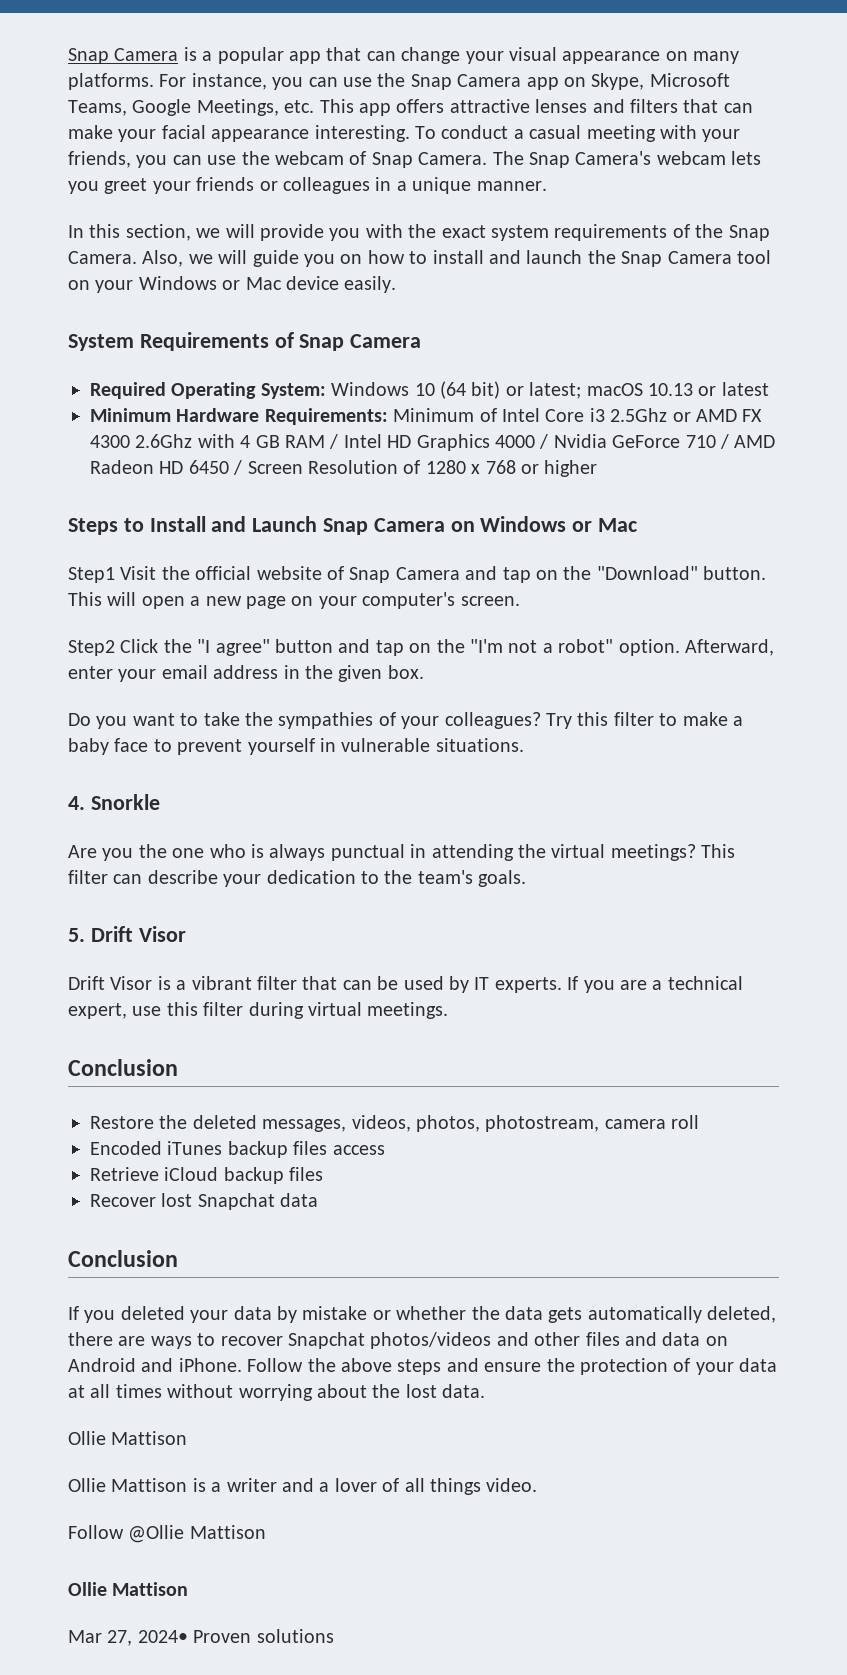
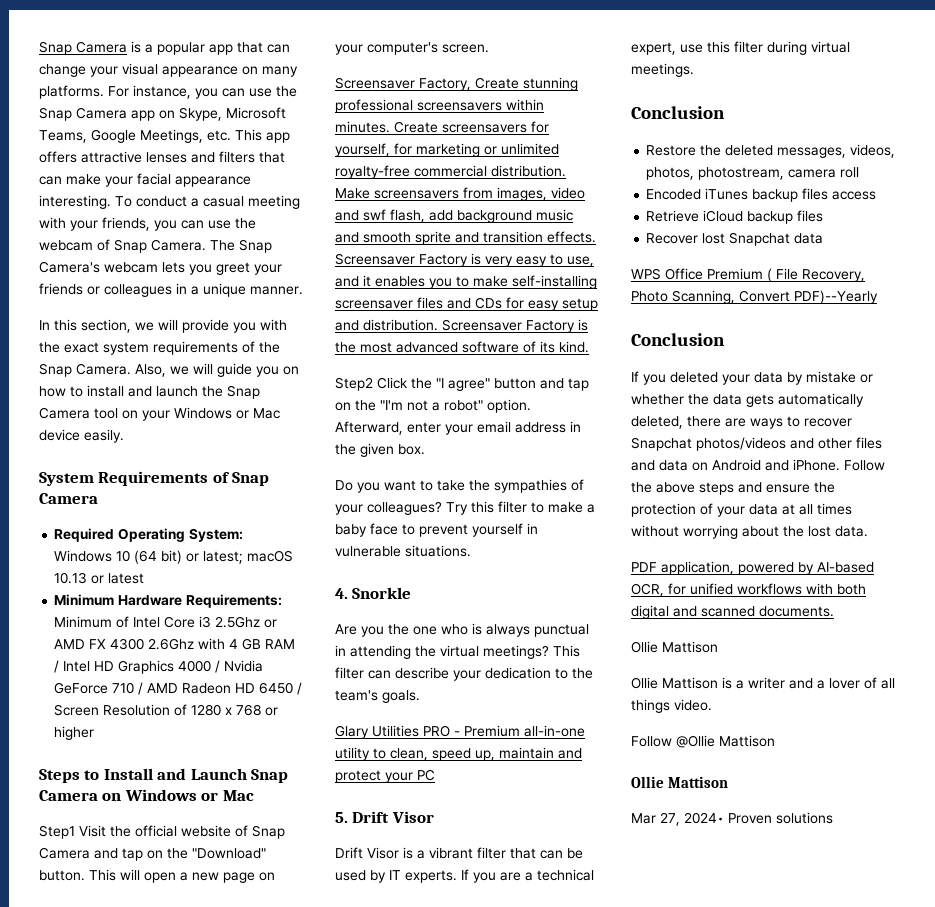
(520, 601) none -> [335,77,578,91] [335,99,544,113] [335,121,549,133] [335,143,559,157] [335,165,566,179] [335,187,585,201] [335,209,573,223] [335,231,596,245] [335,253,594,267] [335,275,597,289] [335,297,598,311] [335,319,588,333] [335,341,589,353] // Screensaver Factory, Create stunning professional screensavers within minutes. Create screensavers for yourself, for marketing or unlimited royalty-free commercial distribution. Make screensavers from images, video and swf flash, add background music and smooth sprite and transition effects. Screensaver Factory is very easy to use, and it enables you to make self-installing screensaver files and CDs for easy setup and distribution. Screensaver Factory is the most advanced software of its kind.
(527, 878) none -> [335,725,585,739] [335,747,582,761] [335,769,435,783] // Glary Utilities PRO - Premium all-in-one utility to clean, speed up, maintain and protect your PC
(319, 1200) none -> [631,268,865,282] [631,290,878,304] // WPS Office Premium ( File Recovery, Photo Scanning, Convert PDF)--Yearly
(486, 1391) none -> [631,561,874,575] [631,583,866,597] [631,605,834,619] // PDF application, powered by AI-based OCR, for unified workflows with both digital and scanned documents.

